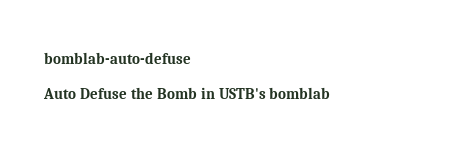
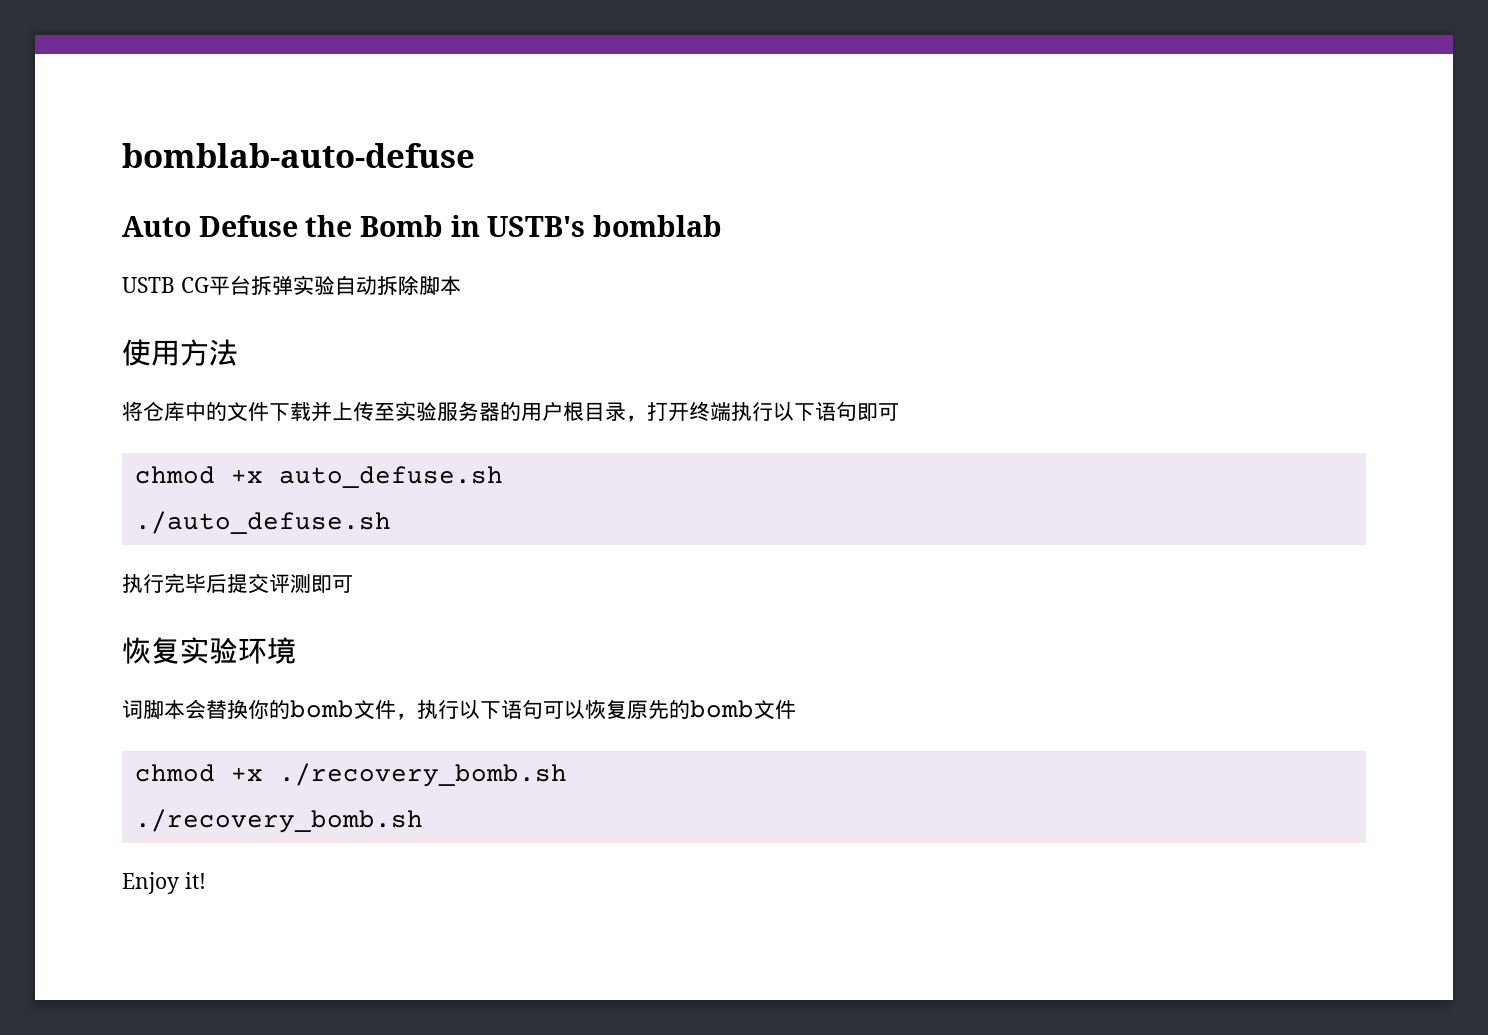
(331, 93) none -> [122,275,461,296] [122,339,238,366] [122,401,899,422] [134,466,503,488] [134,511,391,534] [122,573,353,594] [122,637,296,664] [122,699,796,720] [134,763,567,787] [134,809,423,833] [122,872,206,894] // USTB CG平台拆弹实验自动拆除脚本 // 使用方法 // 将仓库中的文件下载并上传至实验服务器的用户根目录，打开终端执行以下语句即可 // chmod +x auto_defuse.sh // ./auto_defuse.sh // 执行完毕后提交评测即可 // 恢复实验环境 // 词脚本会替换你的bomb文件，执行以下语句可以恢复原先的bomb文件 // chmod +x ./recovery_bomb.sh // ./recovery_bomb.sh // Enjoy it!

